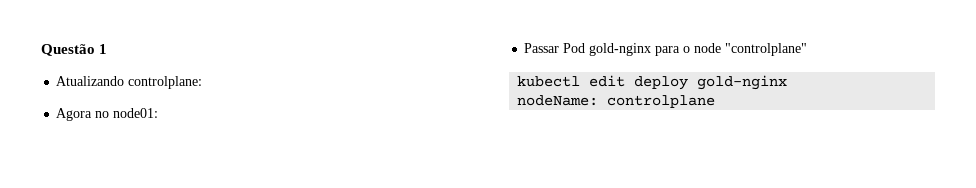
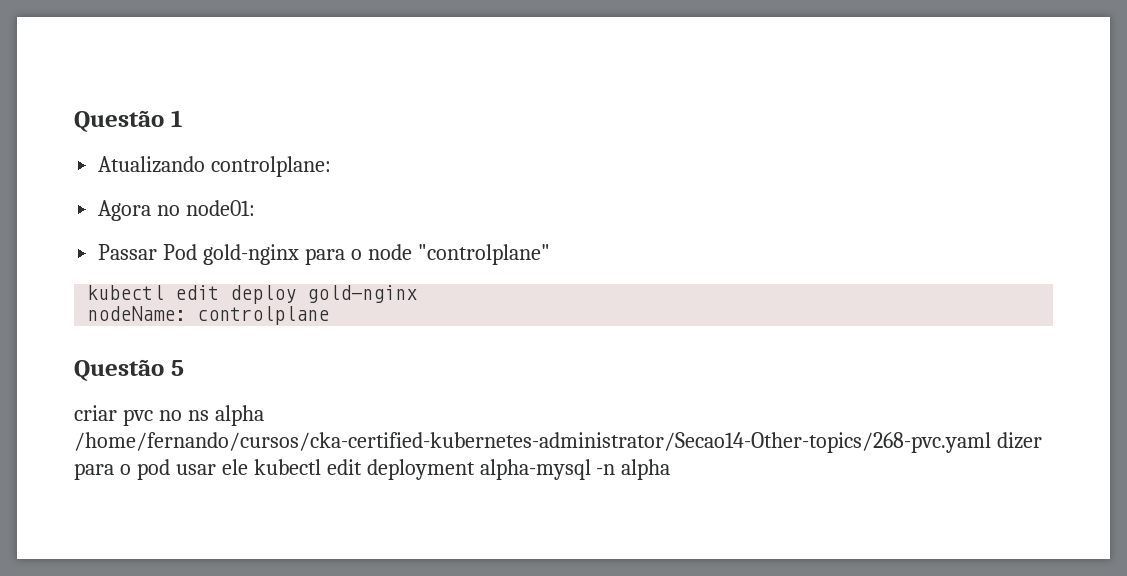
(716, 101) none -> [74,359,184,381] [74,405,264,426] [74,432,1042,453] [74,459,671,480] // Questão 5 // criar pvc no ns alpha /home/fernando/cursos/cka-certified-kubernetes-administrator/Secao14-Other-topics/268-pvc.yaml dizer para o pod usar ele kubectl edit deployment alpha-mysql -n alpha

